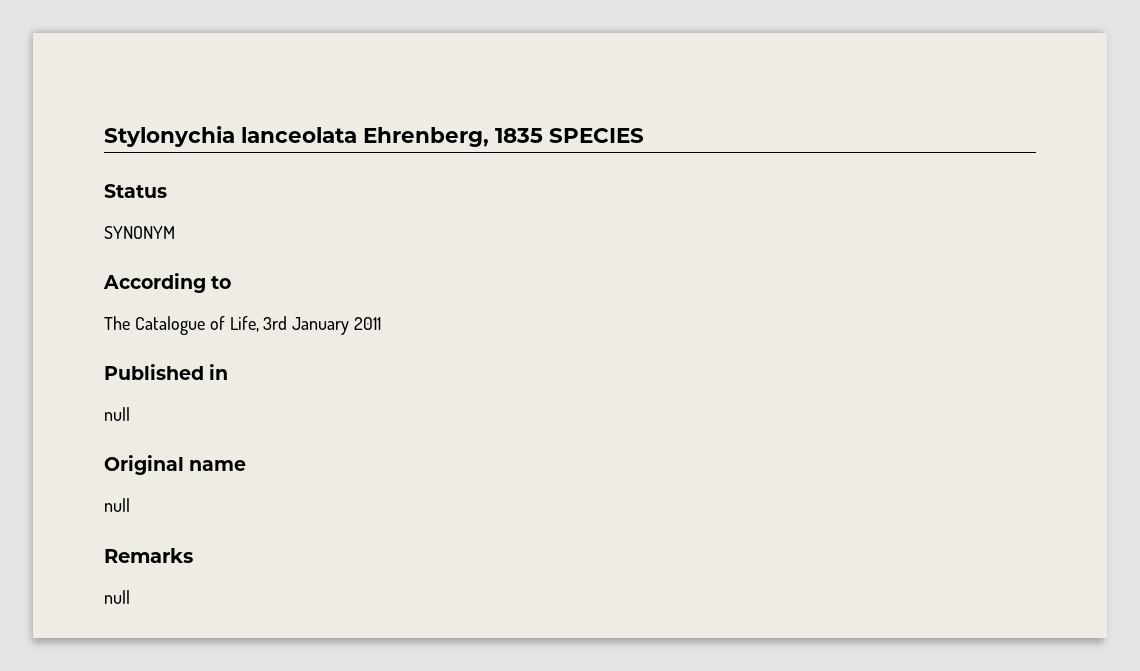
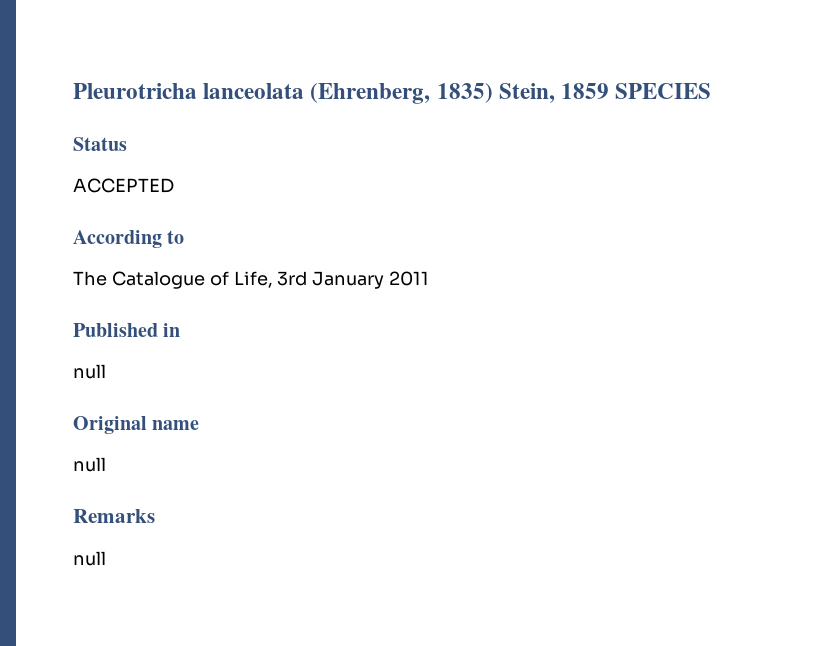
[104,126,543,147] Stylonychia lanceolata Ehrenberg, 1835 -> [73,83,610,104] Pleurotricha lanceolata (Ehrenberg, 1835) Stein, 1859
[104,226,175,239] SYNONYM -> [73,178,174,193] ACCEPTED

